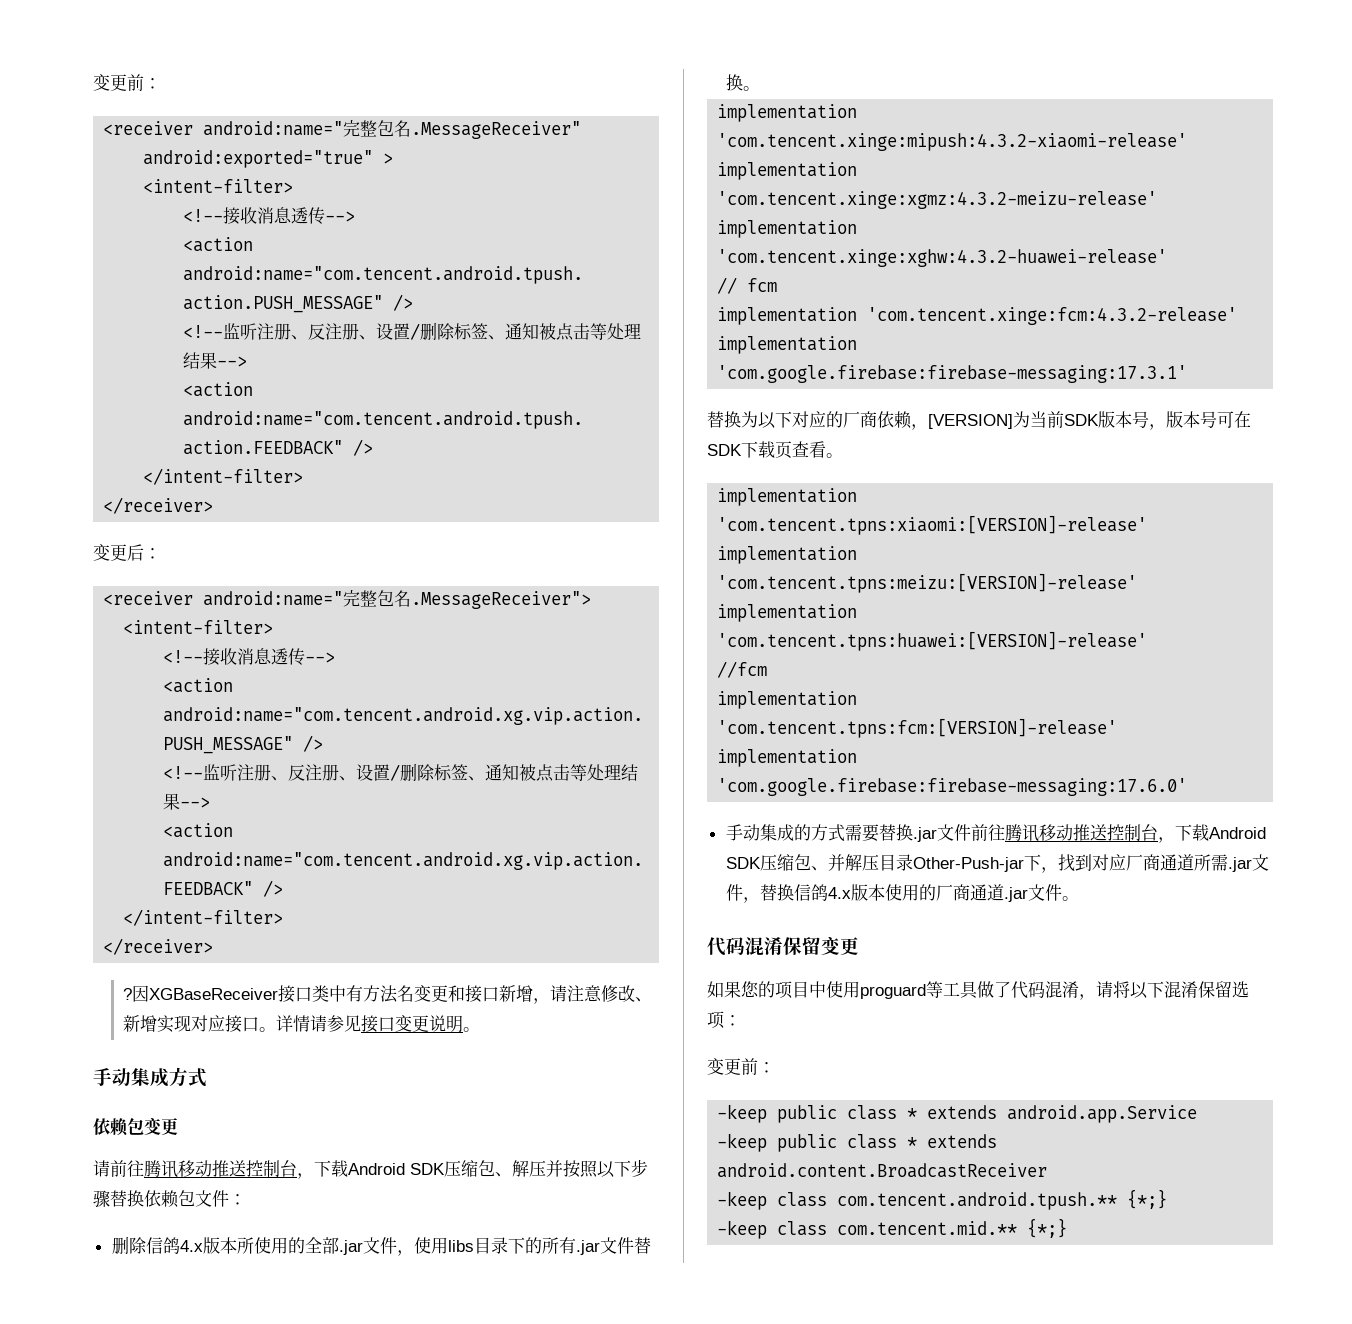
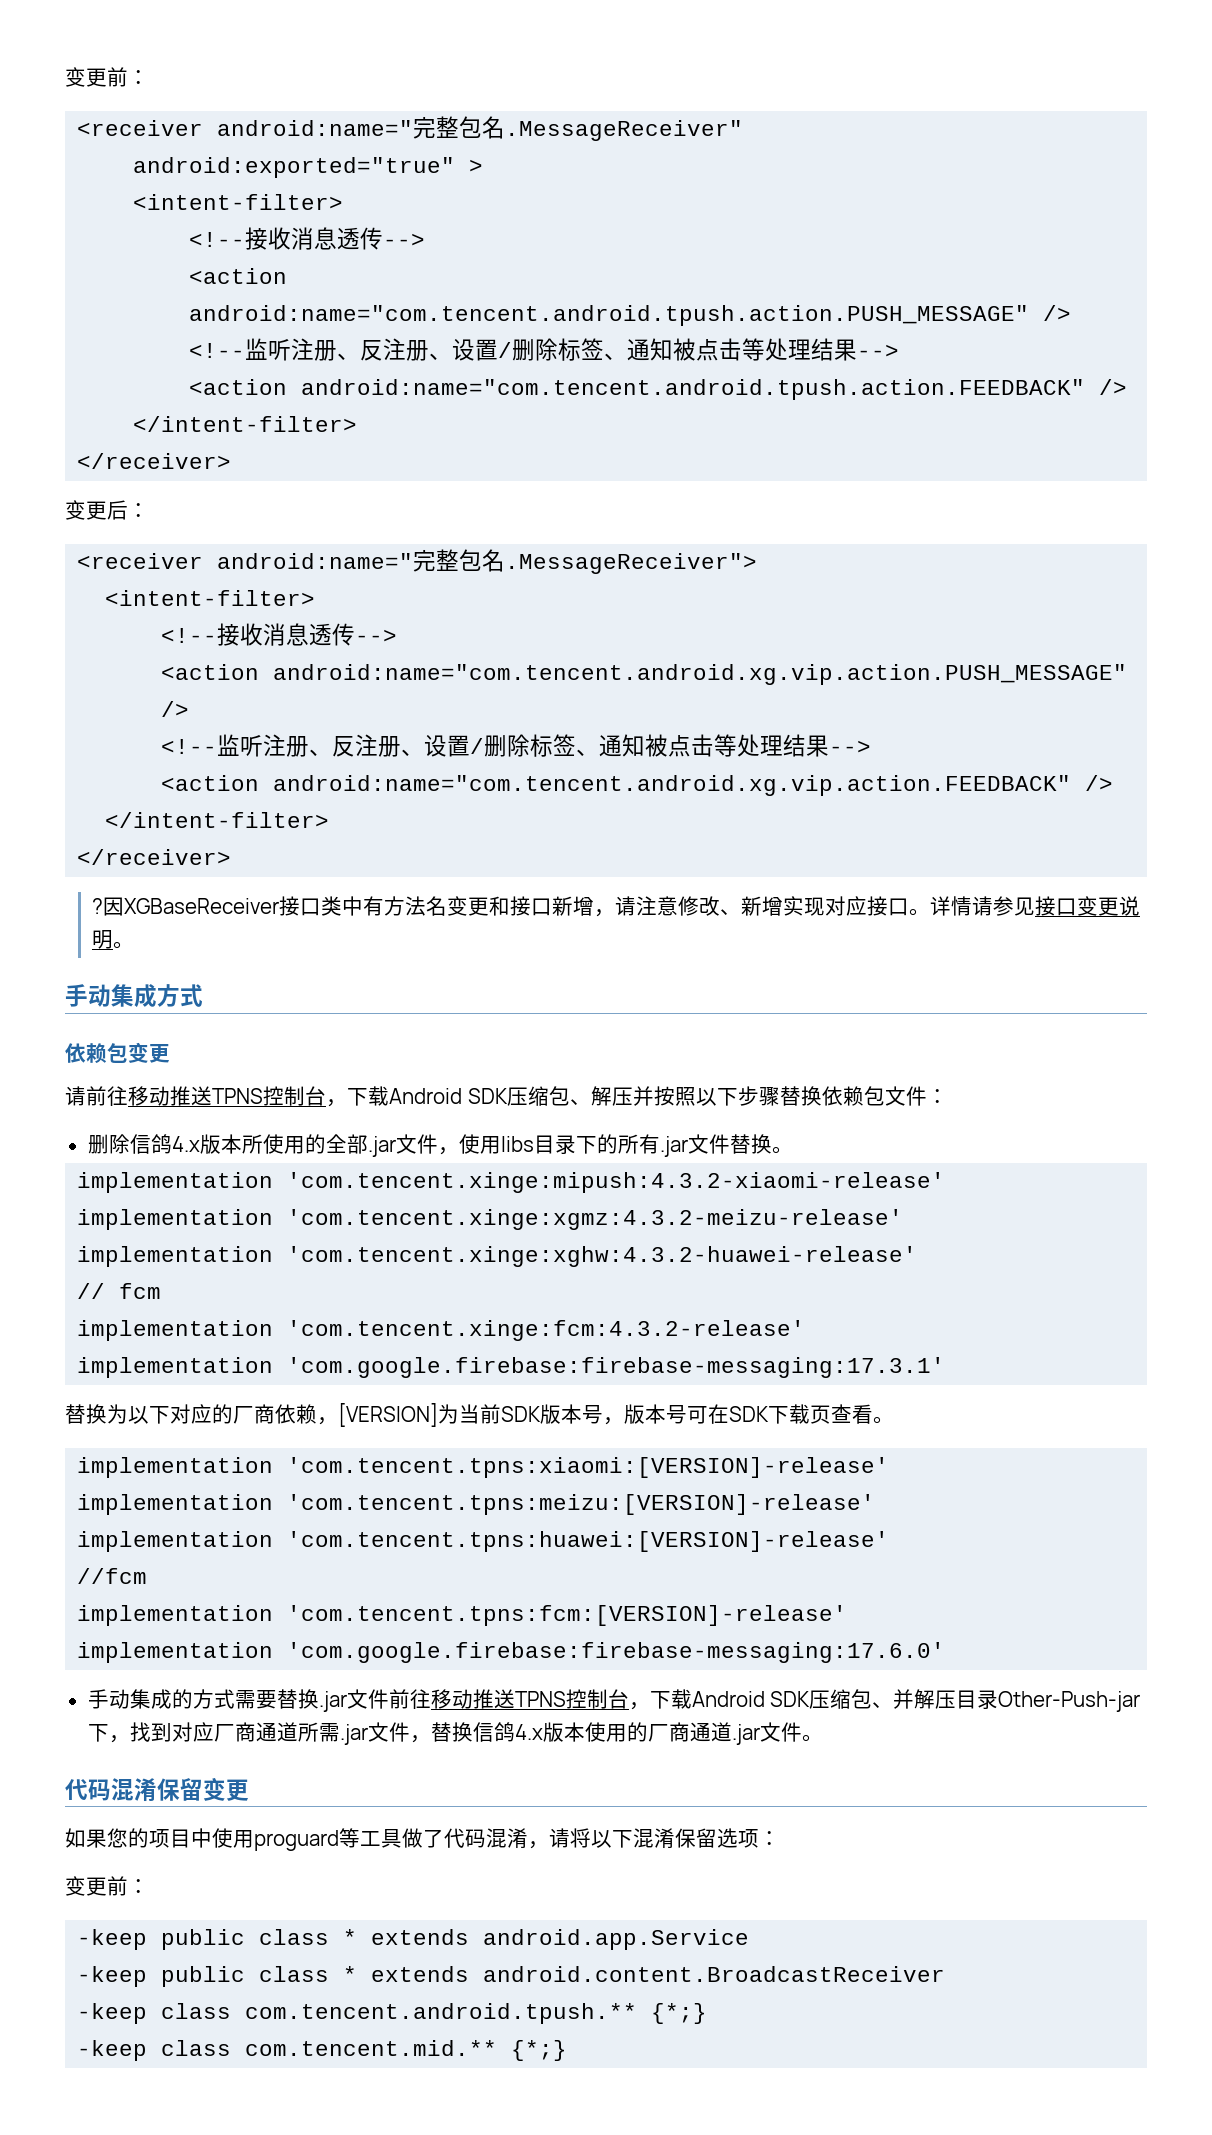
[144,1160,246,1178] 腾讯移动推送 -> [128,1086,263,1106] 移动推送TPNS
[1004,824,1107,842] 腾讯移动推送 -> [430,1689,566,1709] 移动推送TPNS

